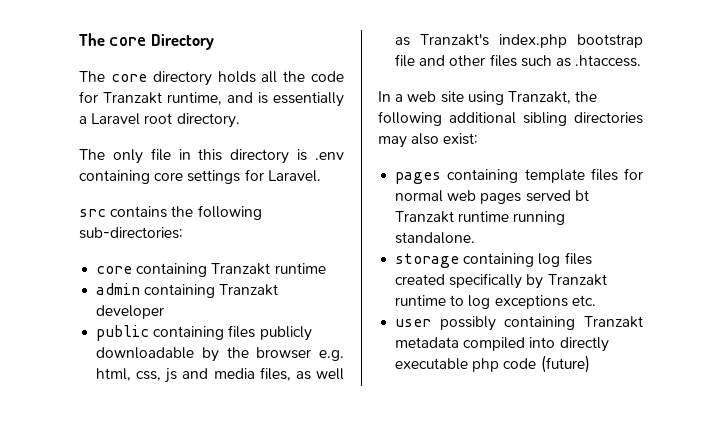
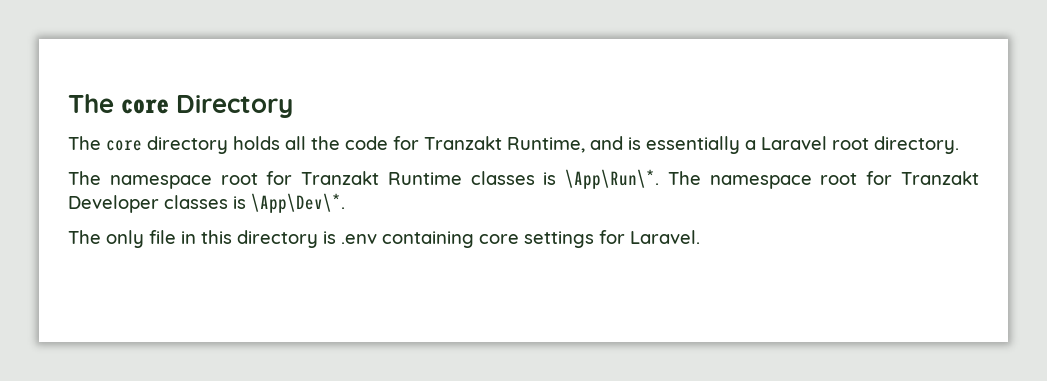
[167,92,222,105] runtime, -> [507,137,585,153] Runtime,
(240, 120) none -> [68,169,979,189] [68,193,345,213] // The namespace root for Tranzakt Runtime classes is \App\Run\*. The namespace root for Tranzakt Developer classes is \App\Dev\*.
[79,205,262,220] [79,227,183,239] [96,263,326,277] [96,283,279,298] [96,305,165,319] [96,325,312,341] [96,347,344,362] [96,367,344,383] [395,34,643,48] [395,54,642,67] [378,91,598,105] [378,111,643,126] [378,133,479,148] [395,168,643,184] [395,190,589,204] [395,211,566,225] [395,232,476,244] [395,252,592,268] [395,273,607,289] [395,295,596,309] [395,316,643,331] [395,337,609,352] [395,355,590,373] // src contains the following sub-directories: // core containing Tranzakt runtime // admin containing Tranzakt developer // public containing files publicly downloadable by the browser e.g. html, css, js and media files, as well as Tranzakt's index.php bootstrap file and other files such as .htaccess. // In a web site using Tranzakt, the following additional sibling directories may also exist: // pages containing template files for normal web pages served bt Tranzakt runtime running standalone. // storage containing log files created specifically by Tranzakt runtime to log exceptions etc. // user possibly containing Tranzakt metadata compiled into directly executable php code (future) -> (700, 237) none

